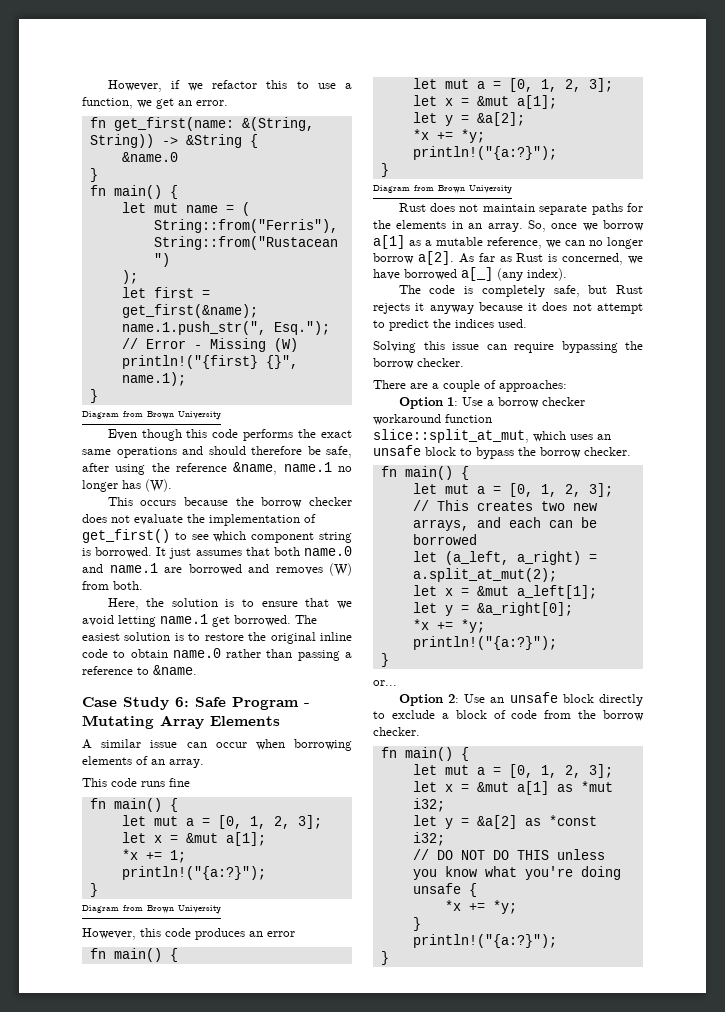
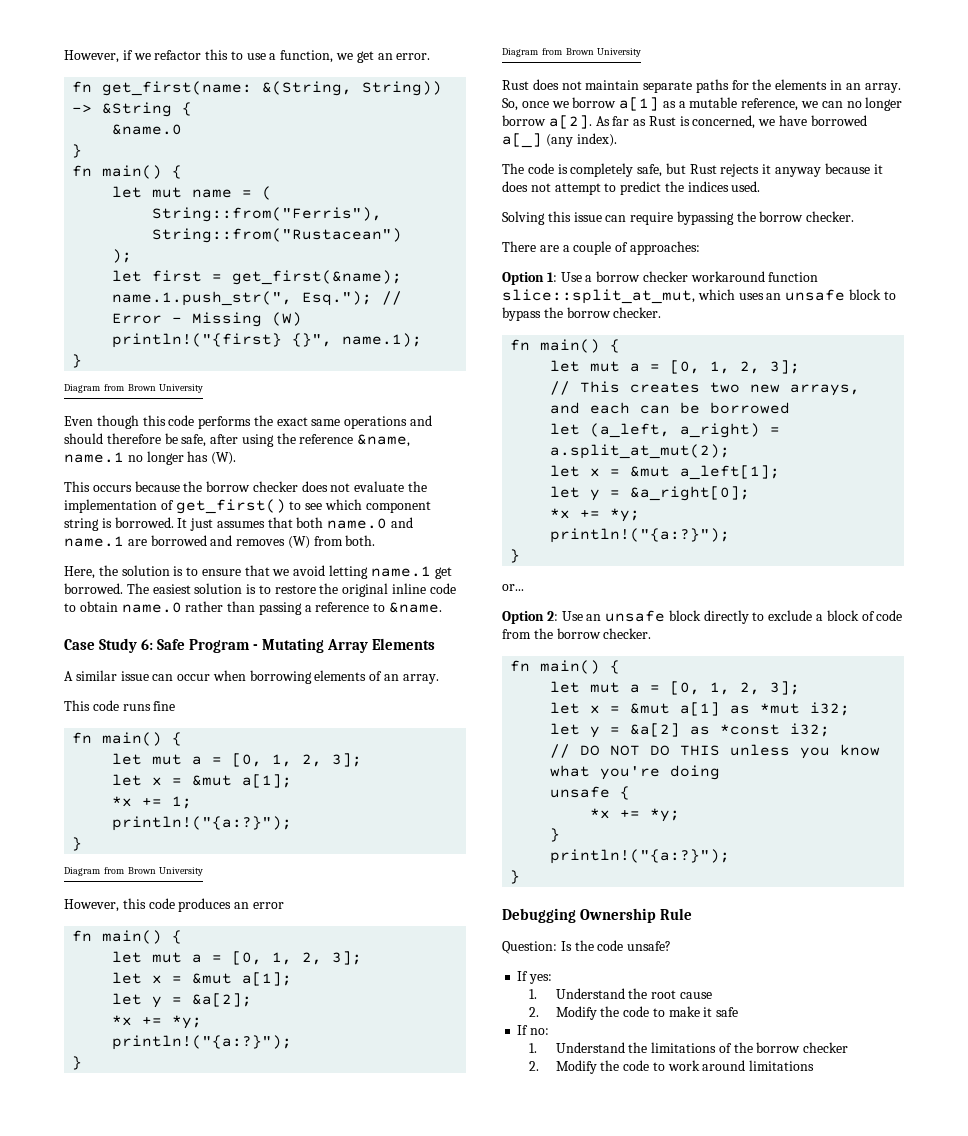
(389, 958) none -> [502,908,693,923] [502,940,672,954] [517,971,553,984] [528,988,712,999] [528,1006,739,1020] [517,1025,550,1035] [528,1042,849,1053] [528,1060,815,1074] // Debugging Ownership Rule // Question: Is the code unsafe? // If yes: // 1. Understand the root cause // 2. Modify the code to make it safe // If no: // 1. Understand the limitations of the borrow checker // 2. Modify the code to work around limitations

